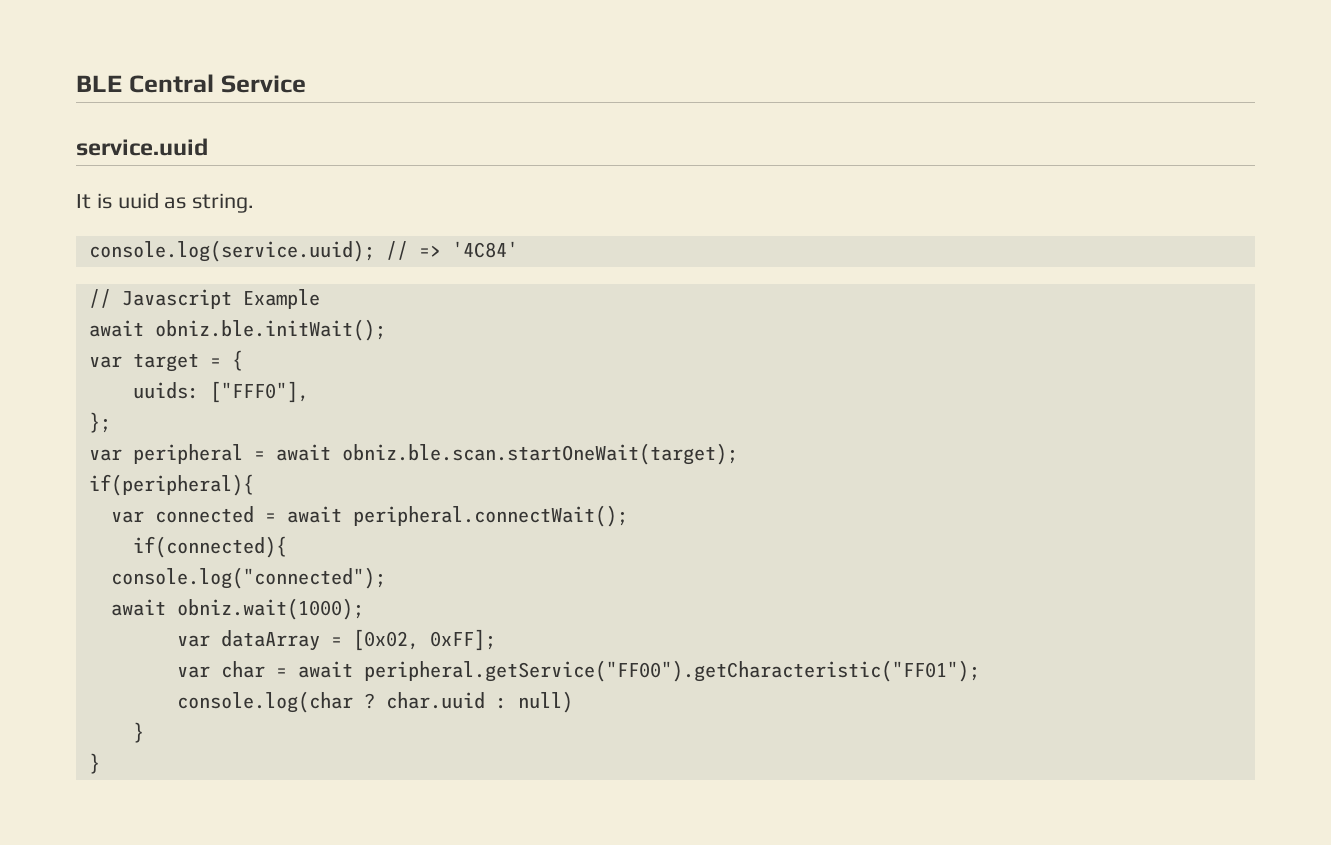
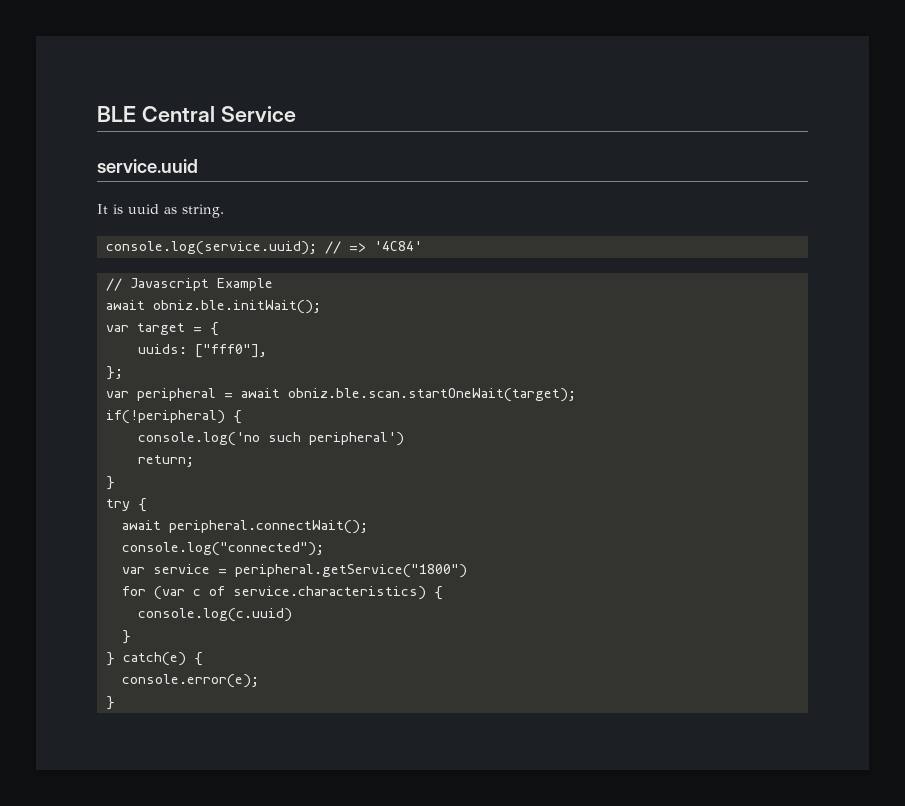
[209,381,309,403] ["FFF0"], -> [194,344,267,358] ["fff0"],
[88,474,254,496] [110,506,276,523] if(peripheral){ // var connected = -> [105,410,242,424] [137,432,404,446] [137,455,194,467] [105,476,115,490] [105,498,147,512] if(!peripheral) { // console.log('no such peripheral') // return; // } // try { //
[132,536,287,558] // if(connected){ -> (368, 527) none
[110,598,364,620] [176,629,496,651] [176,660,980,682] [176,691,573,713] [132,722,144,743] await obniz.wait(1000); // var dataArray = [0x02, 0xFF]; // var char = await peripheral.getService("FF00").getCharacteristic("FF01"); // console.log(char ? char.uuid : null) // } -> [121,564,467,578] [121,586,443,600] [137,608,292,622] [121,630,131,644] [105,652,203,666] [121,674,259,688] var service = peripheral.getService("1800") // for (var c of service.characteristics) { // console.log(c.uuid) // } // } catch(e) { // console.error(e);

